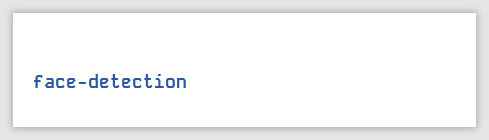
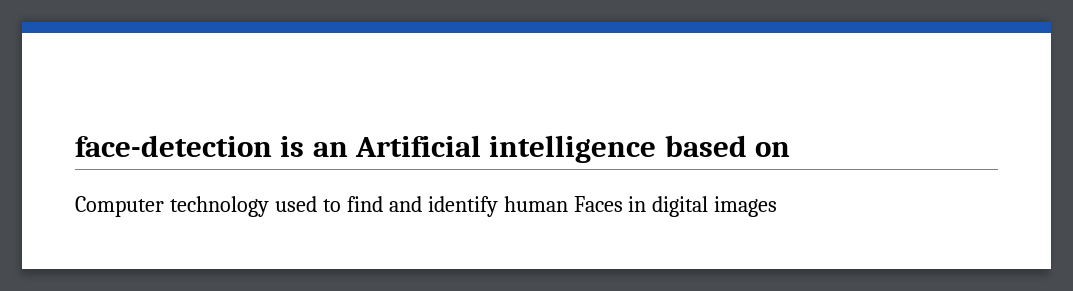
(187, 80) none -> [280,135,791,163] [75,196,778,217] is an Artificial intelligence based on // Computer technology used to find and identify human Faces in digital images

